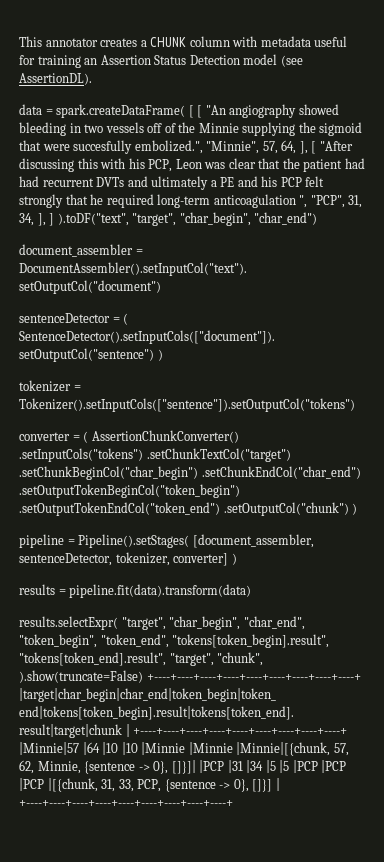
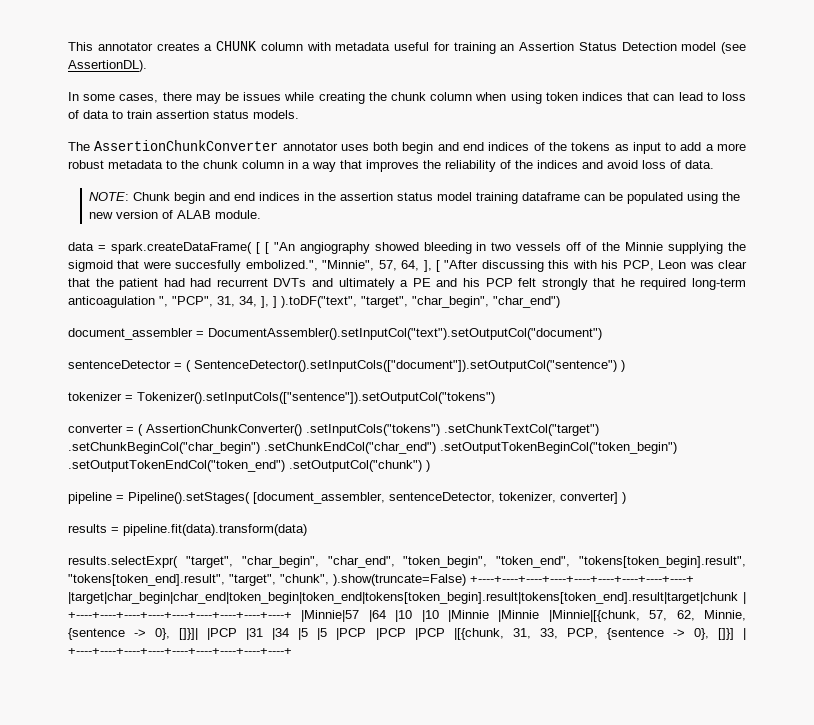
(92, 79) none -> [68,92,747,104] [68,110,299,119] [68,140,746,154] [68,160,714,172] [89,192,741,204] [89,210,262,219] // In some cases, there may be issues while creating the chunk column when using token indices that can lead to loss of data to train assertion status models. // The AssertionChunkConverter annotator uses both begin and end indices of the tokens as input to add a more robust metadata to the chunk column in a way that improves the reliability of the indices and avoid loss of data. // NOTE: Chunk begin and end indices in the assertion status model training dataframe can be populated using the new version of ALAB module.

